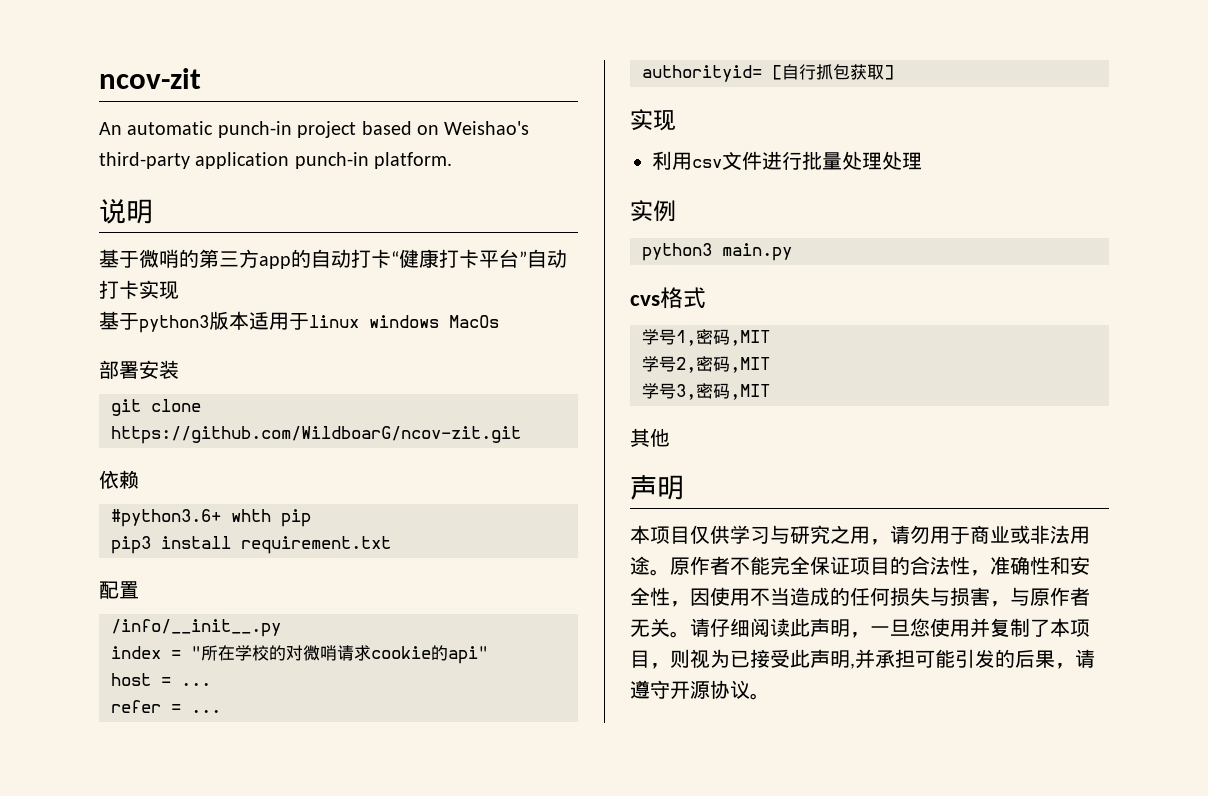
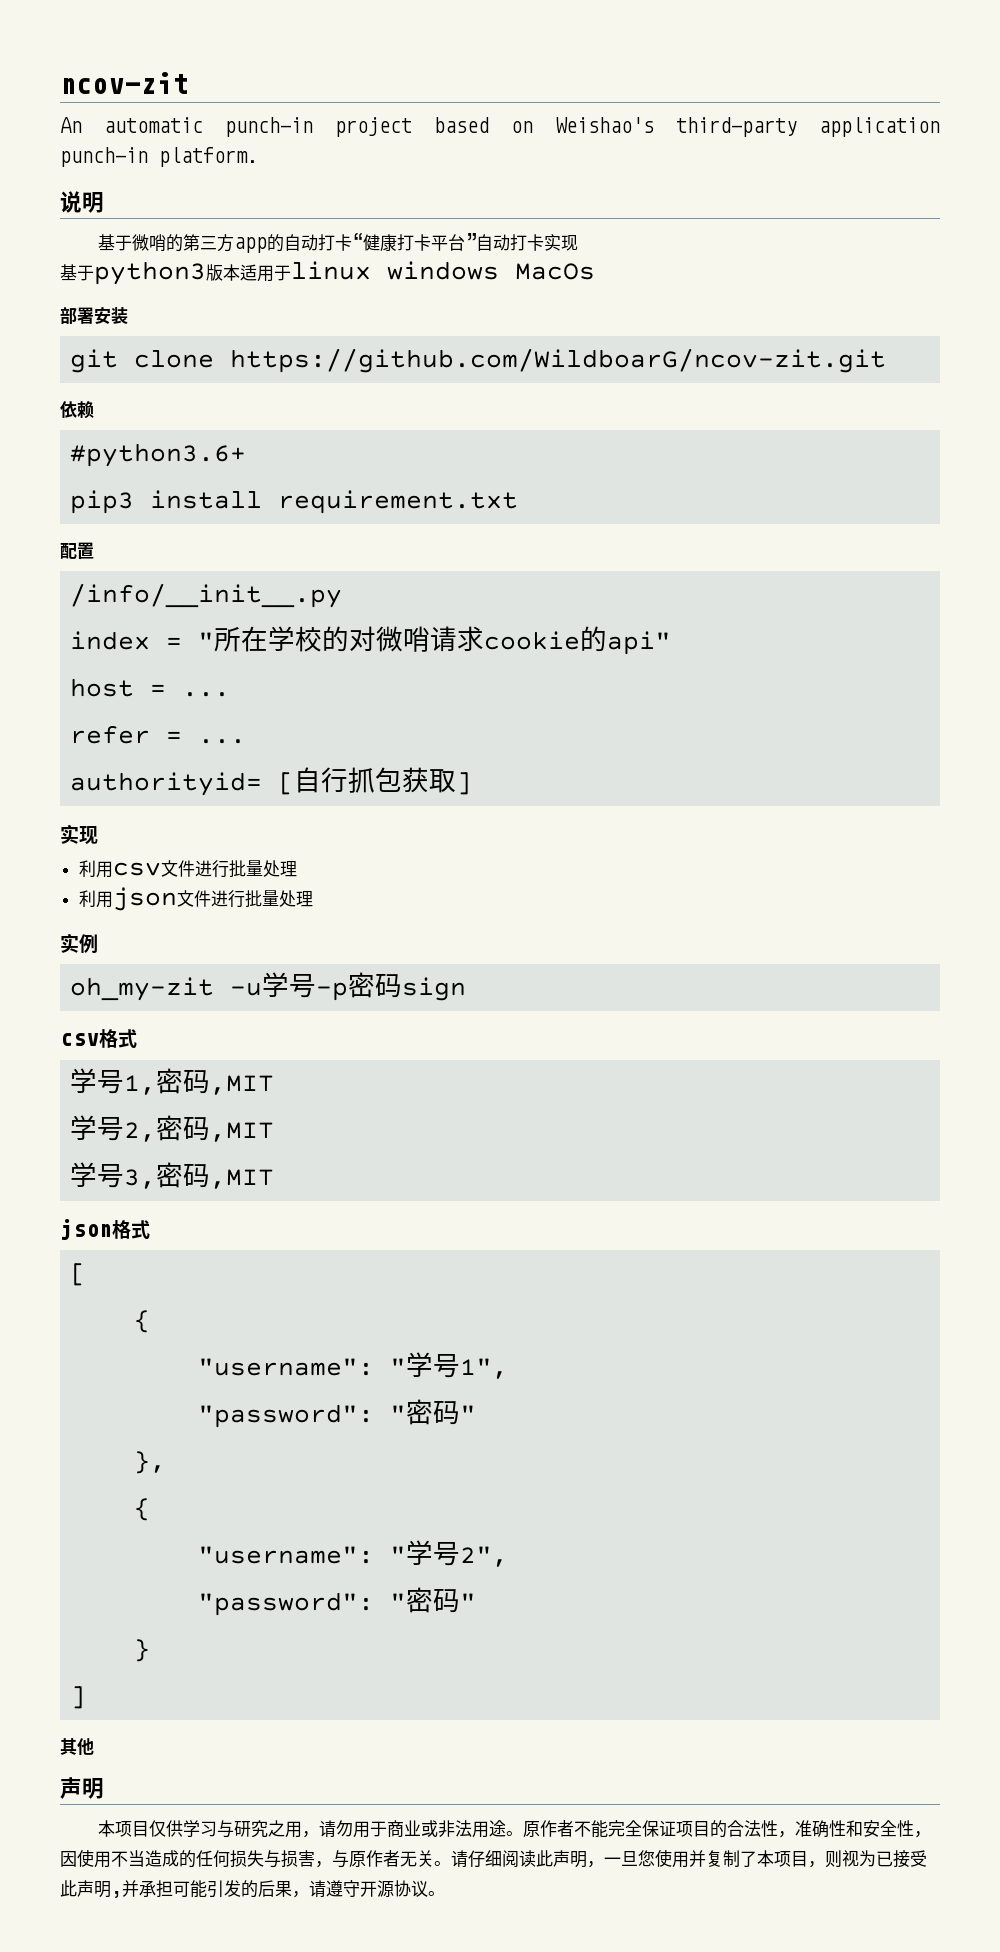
[231,509,311,527] whth pip -> (247, 455) none
[882,151,922,170] [630,200,676,222] [642,243,792,261] [630,295,660,306] 处理 // 实例 // python3 main.py // cvs -> [78,887,313,911] [60,933,98,953] [70,972,467,1001] [60,1033,99,1046] // 利用json文件进行批量处理 // 实例 // oh_my-zit -u学号-p密码sign // csv
(770, 392) none -> [60,1219,150,1240] [70,1263,87,1286] [134,1310,151,1333] [198,1352,509,1379] [198,1399,477,1428] [134,1451,167,1474] [134,1498,151,1521] [198,1540,509,1567] [198,1587,477,1616] [134,1639,151,1662] [70,1686,87,1709] // json格式 // [ // { // "username": "学号1", // "password": "密码" // }, // { // "username": "学号2", // "password": "密码" // } // ]

